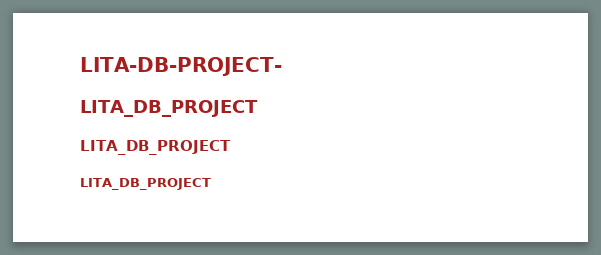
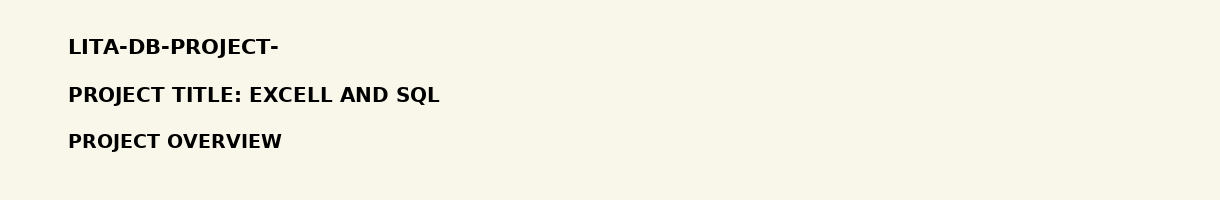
[80,100,258,117] [80,140,231,155] [80,178,211,190] LITA_DB_PROJECT // LITA_DB_PROJECT // LITA_DB_PROJECT -> [68,87,440,106] [68,134,282,152] PROJECT TITLE: EXCELL AND SQL // PROJECT OVERVIEW

